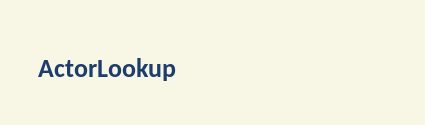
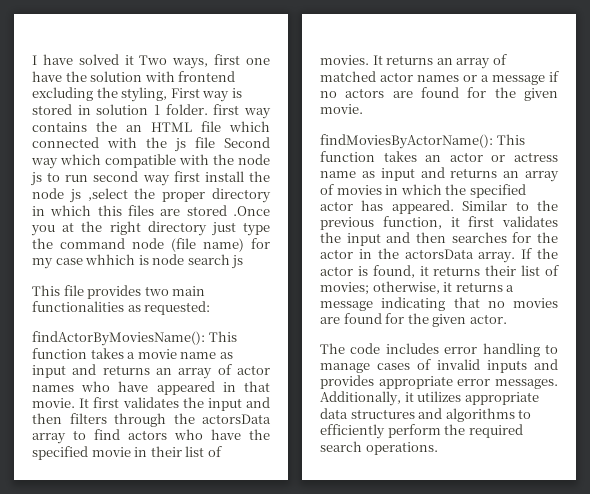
[38,58,176,81] ActorLookup -> [32,54,270,69] [32,71,236,82] [32,87,242,102] [32,104,271,119] [32,121,270,132] [32,137,270,152] [31,154,270,169] [30,171,270,186] [32,188,271,203] [32,205,270,216] [31,221,270,236] [32,238,270,252] [32,254,244,269] [32,285,206,299] [32,301,211,315] [32,331,237,346] [32,348,233,359] [32,364,270,379] [32,381,270,395] [32,397,270,411] [32,413,271,427] [32,429,270,444] [32,446,222,460] [320,54,507,69] [320,71,559,85] [320,87,558,101] [320,104,363,114] [320,134,525,149] [320,151,558,162] [320,167,559,182] [320,184,526,198] [320,200,558,214] [320,216,558,230] [320,232,558,246] [320,248,558,263] [320,265,559,278] [320,281,515,295] [320,297,558,311] [320,313,507,327] [320,343,558,357] [320,359,558,373] [320,375,558,389] [320,391,539,406] [320,408,532,422] [320,424,523,439] [320,441,438,455] I have solved it Two ways, first one have the solution with frontend excluding the styling, First way is stored in solution 1 folder. first way contains the an HTML file which connected with the js file Second way which compatible with the node js to run second way first install the node js ,select the proper directory in which this files are stored .Once you at the right directory just type the command node (file name) for my case whhich is node search js // This file provides two main functionalities as requested: // findActorByMoviesName(): This function takes a movie name as input and returns an array of actor names who have appeared in that movie. It first validates the input and then filters through the actorsData array to find actors who have the specified movie in their list of movies. It returns an array of matched actor names or a message if no actors are found for the given movie. // findMoviesByActorName(): This function takes an actor or actress name as input and returns an array of movies in which the specified actor has appeared. Similar to the previous function, it first validates the input and then searches for the actor in the actorsData array. If the actor is found, it returns their list of movies; otherwise, it returns a message indicating that no movies are found for the given actor. // The code includes error handling to manage cases of invalid inputs and provides appropriate error messages. Additionally, it utilizes appropriate data structures and algorithms to efficiently perform the required search operations.

